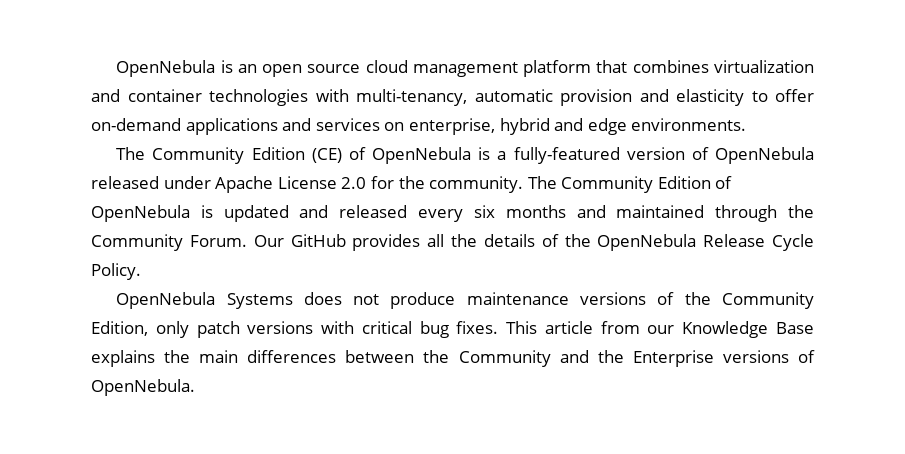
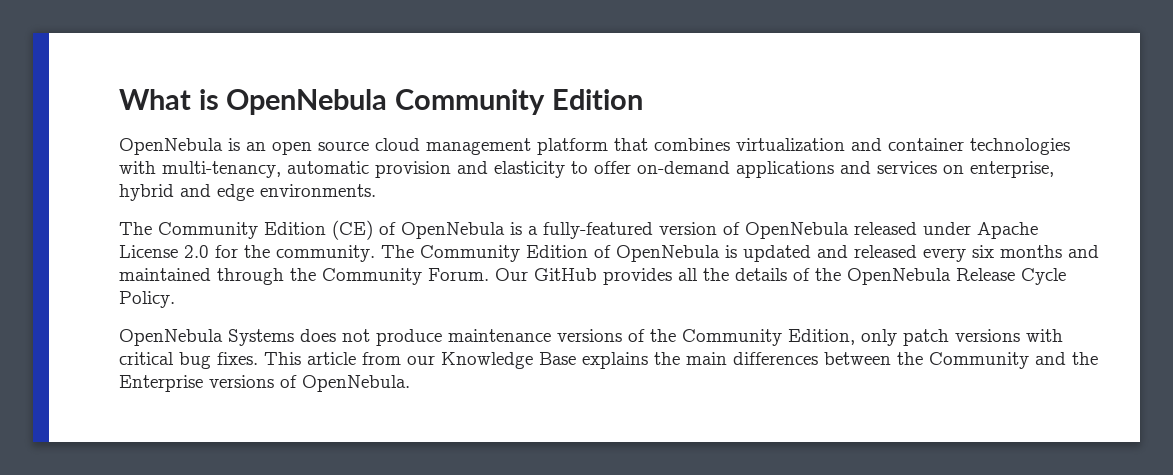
(116, 68) none -> [119,89,643,115] What is OpenNebula Community Edition //

